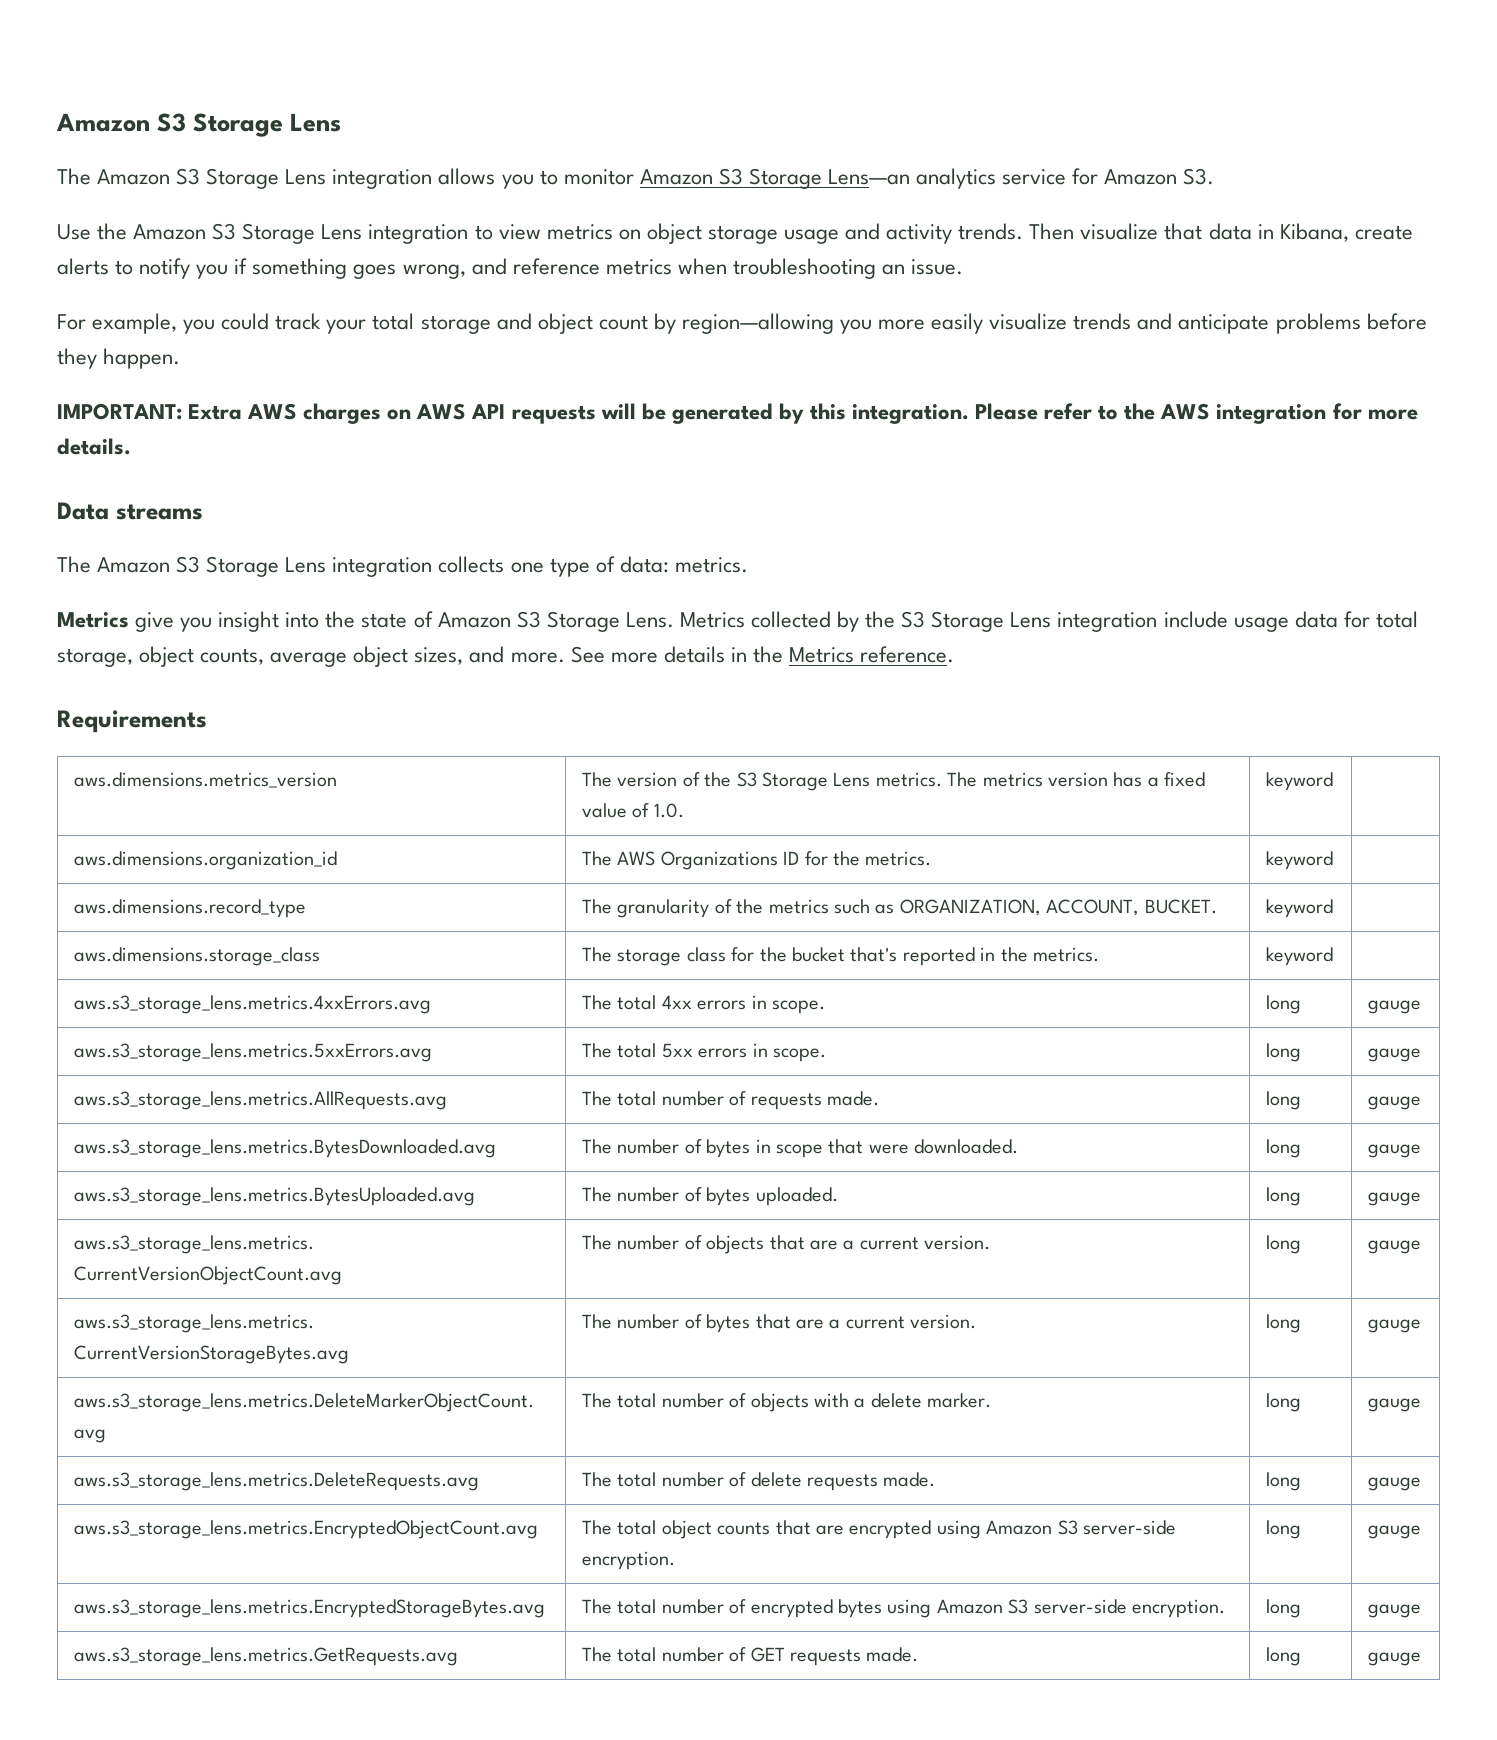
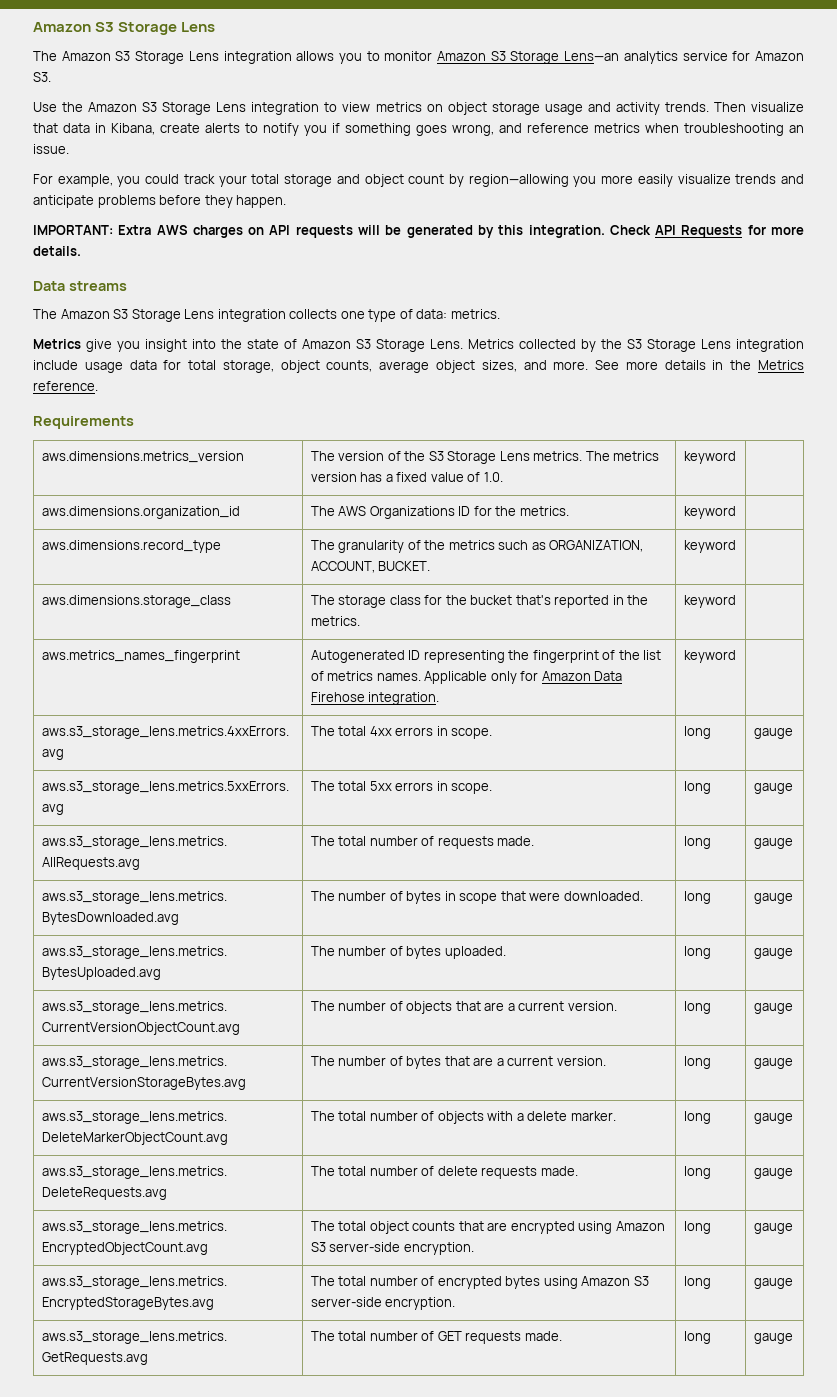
[416,403,467,420] AWS -> (265, 231) none
[975,403,1327,424] Please refer to the AWS integration -> [609,225,743,238] Check API Requests
(1333, 956) none -> [41,650,240,663] [310,650,662,663] [310,671,623,684] [310,692,440,705] [683,650,736,663] // aws.metrics_names_fingerprint | Autogenerated ID representing the fingerprint of the list of metrics names. Applicable only for Amazon Data Firehose integration. | keyword |

